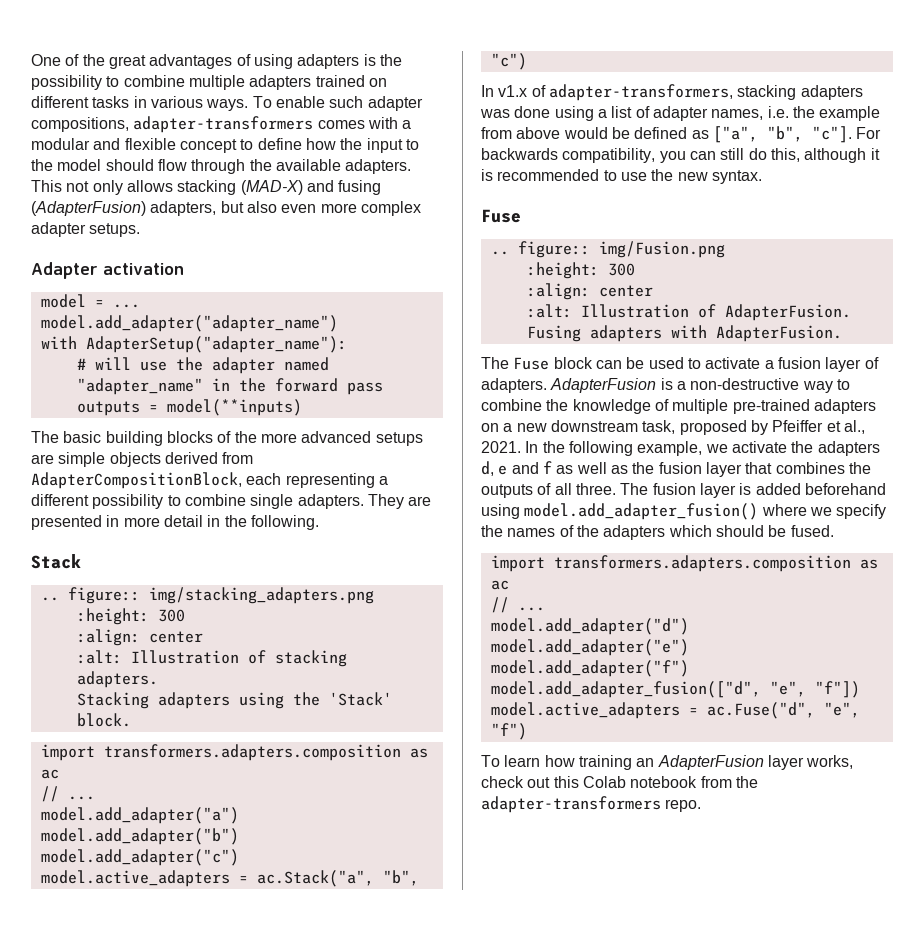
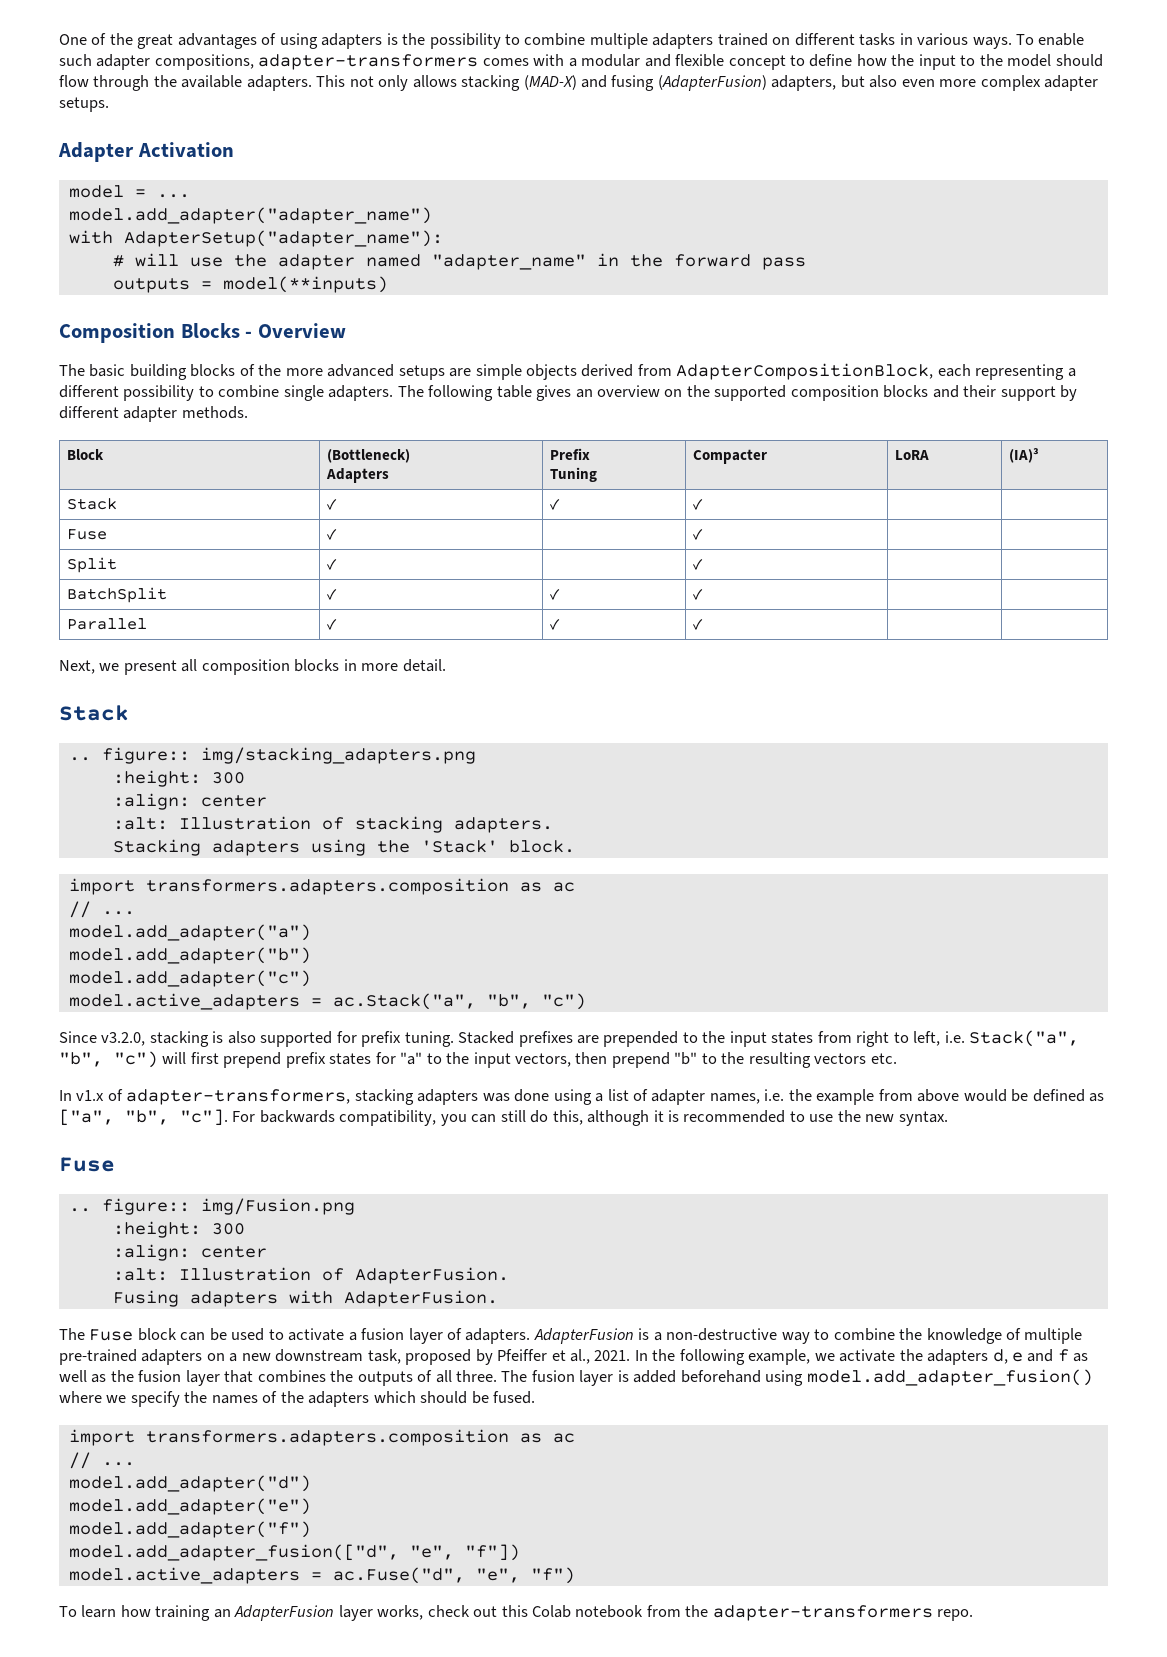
[103,263,184,275] activation -> [137,142,234,158] Activation
(302, 407) none -> [59,323,346,343] // Composition Blocks - Overview
[367,494,432,509] [31,515,319,530] They are presented in more detail in the following. -> [397,385,1078,401] [59,406,248,422] [67,449,105,460] [327,449,411,463] [326,468,390,483] [550,448,591,460] [550,467,598,482] [693,449,768,464] [895,450,930,460] [1009,448,1040,463] [67,498,118,510] [327,499,338,510] [550,499,561,510] [693,499,704,510] [67,529,108,540] [327,529,338,540] [693,529,704,540] [67,557,118,573] [327,559,338,570] [693,559,704,570] [67,587,168,603] [327,589,338,600] [550,589,561,600] [693,589,704,600] [67,618,148,630] [327,619,338,630] [550,619,561,630] [693,619,704,630] [59,659,446,675] The following table gives an overview on the supported composition blocks and their support by different adapter methods. // Block | (Bottleneck) // Adapters | Prefix // Tuning | Compacter | LoRA | (IA)³ // Stack | ✓ | ✓ | ✓ | | // Fuse | ✓ | | ✓ | | // Split | ✓ | | ✓ | | // BatchSplit | ✓ | ✓ | ✓ | | // Parallel | ✓ | ✓ | ✓ | | // Next, we present all composition blocks in more detail.
(527, 61) none -> [59,1030,1080,1047] [59,1051,897,1068] // Since v3.2.0, stacking is also supported for prefix tuning. Stacked prefixes are prepended to the input states from right to left, i.e. Stack("a", "b", "c") will first prepend prefix states for "a" to the input vectors, then prepend "b" to the resulting vectors etc.

